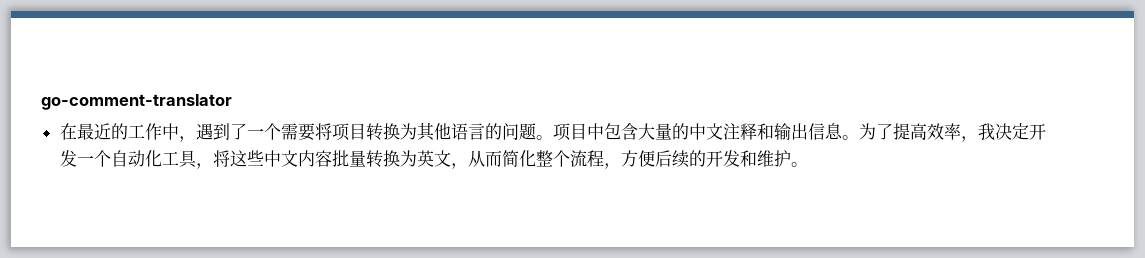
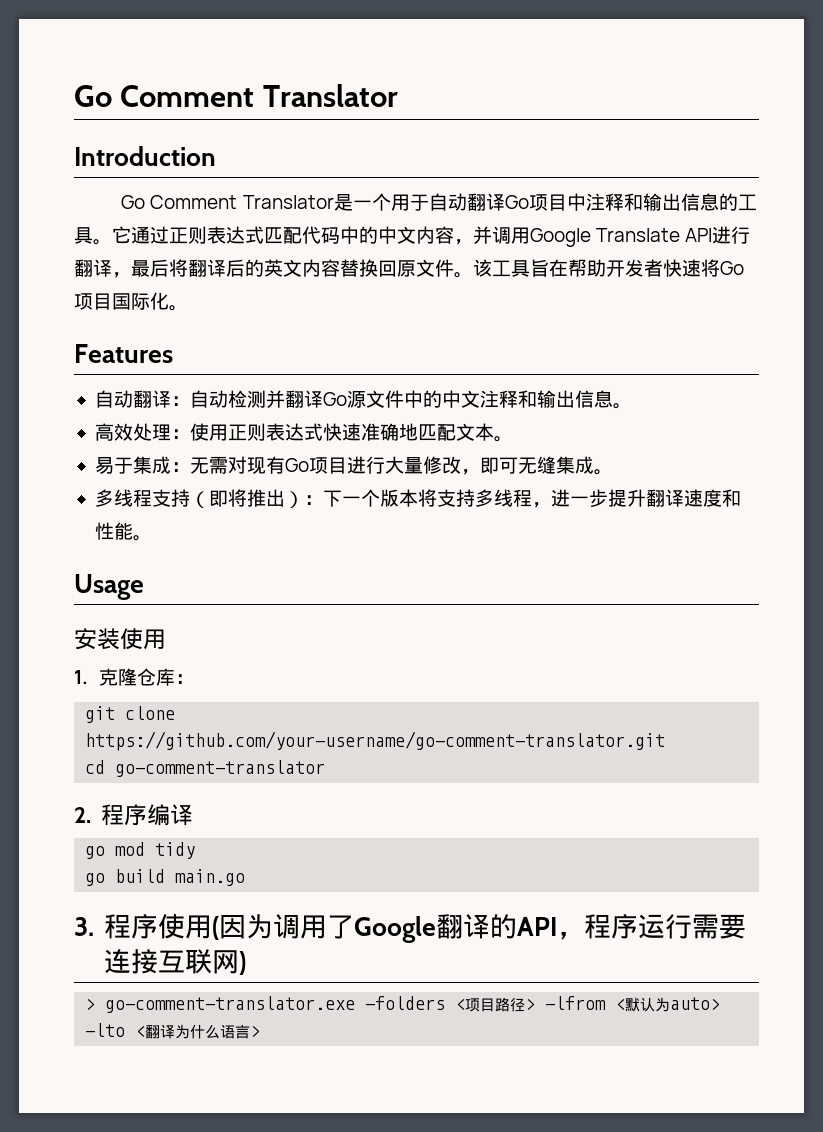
[41,94,232,110] [59,122,672,142] go-comment-translator // 在最近的工作中，遇到了一个需要将项目转换为其他语言的问题。项目中包含大量 -> [74,84,398,107] [74,146,216,166] [121,193,757,211] [74,226,751,247] [74,259,744,278] [74,292,188,311] [74,344,173,363] [94,390,423,408] Go Comment Translator // Introduction // Go Comment Translator是一个用于自动翻译Go项目中注释和输出信息的工具。它通过正则表达式匹配代码中的中文内容，并调用Google Translate API进行翻译，最后将翻译后的英文内容替换回原文件。该工具旨在帮助开发者快速将Go项目国际化。 // Features // 自动翻译：自动检测并翻译Go源文件中
[858,123,1046,142] [59,150,808,169] 为了提高效率，我决定开发一个自动化工具，将这些中文内容批量转换为英文，从而简化整个流程，方便后续的开发和维护。 -> [94,423,513,442] [94,456,613,475] [94,489,741,508] [94,522,152,541] [74,574,144,600] [74,628,166,650] [74,668,194,686] [85,706,176,723] [85,731,666,751] [85,760,326,777] [74,804,193,826] [85,842,196,859] [85,869,246,886] [74,914,746,943] [103,949,246,975] [85,996,721,1013] [85,1023,261,1039] // 高效处理：使用正则表达式快速准确地匹配文本。 // 易于集成：无需对现有Go项目进行大量修改，即可无缝集成。 // 多线程支持（即将推出）：下一个版本将支持多线程，进一步提升翻译速度和性能。 // Usage // 安装使用 // 1.克隆仓库： // git clone https://github.com/your-username/go-comment-translator.git // cd go-comment-translator // 2.程序编译 // go mod tidy // go build main.go // 3.程序使用(因为调用了Google翻译的API，程序运行需要连接互联网) // > go-comment-translator.exe -folders <项目路径> -lfrom <默认为auto> -lto <翻译为什么语言>

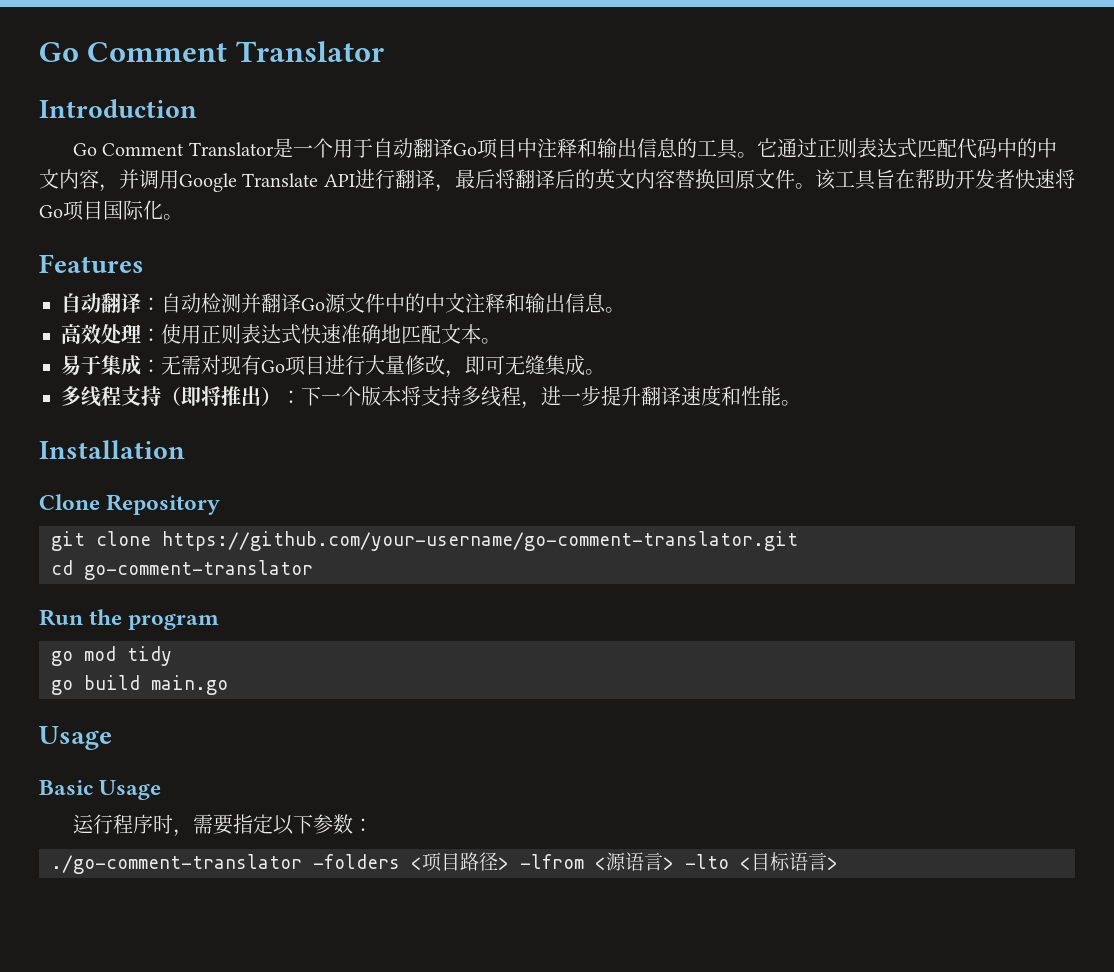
[74,574,144,600] [74,628,166,650] [74,668,194,686] Usage // 安装使用 // 1.克隆仓库： -> [39,440,185,459] [39,494,221,515] Installation // Clone Repository
[74,804,193,826] 2.程序编译 -> [39,609,220,630] Run the program
[74,914,746,943] [103,949,246,975] [85,996,356,1013] 3.程序使用(因为调用了Google翻译的API，程序运行需要连接互联网) // > go-comment-translator.exe -> [39,726,112,750] [39,780,162,800] [72,814,373,837] [51,854,302,874] Usage // Basic Usage // 运行程序时，需要指定以下参数： // ./go-comment-translator
[625,997,721,1012] [85,1023,221,1039] 默认为auto> -lto <翻译为什么 -> [606,852,790,871] 源语言> -lto <目标

